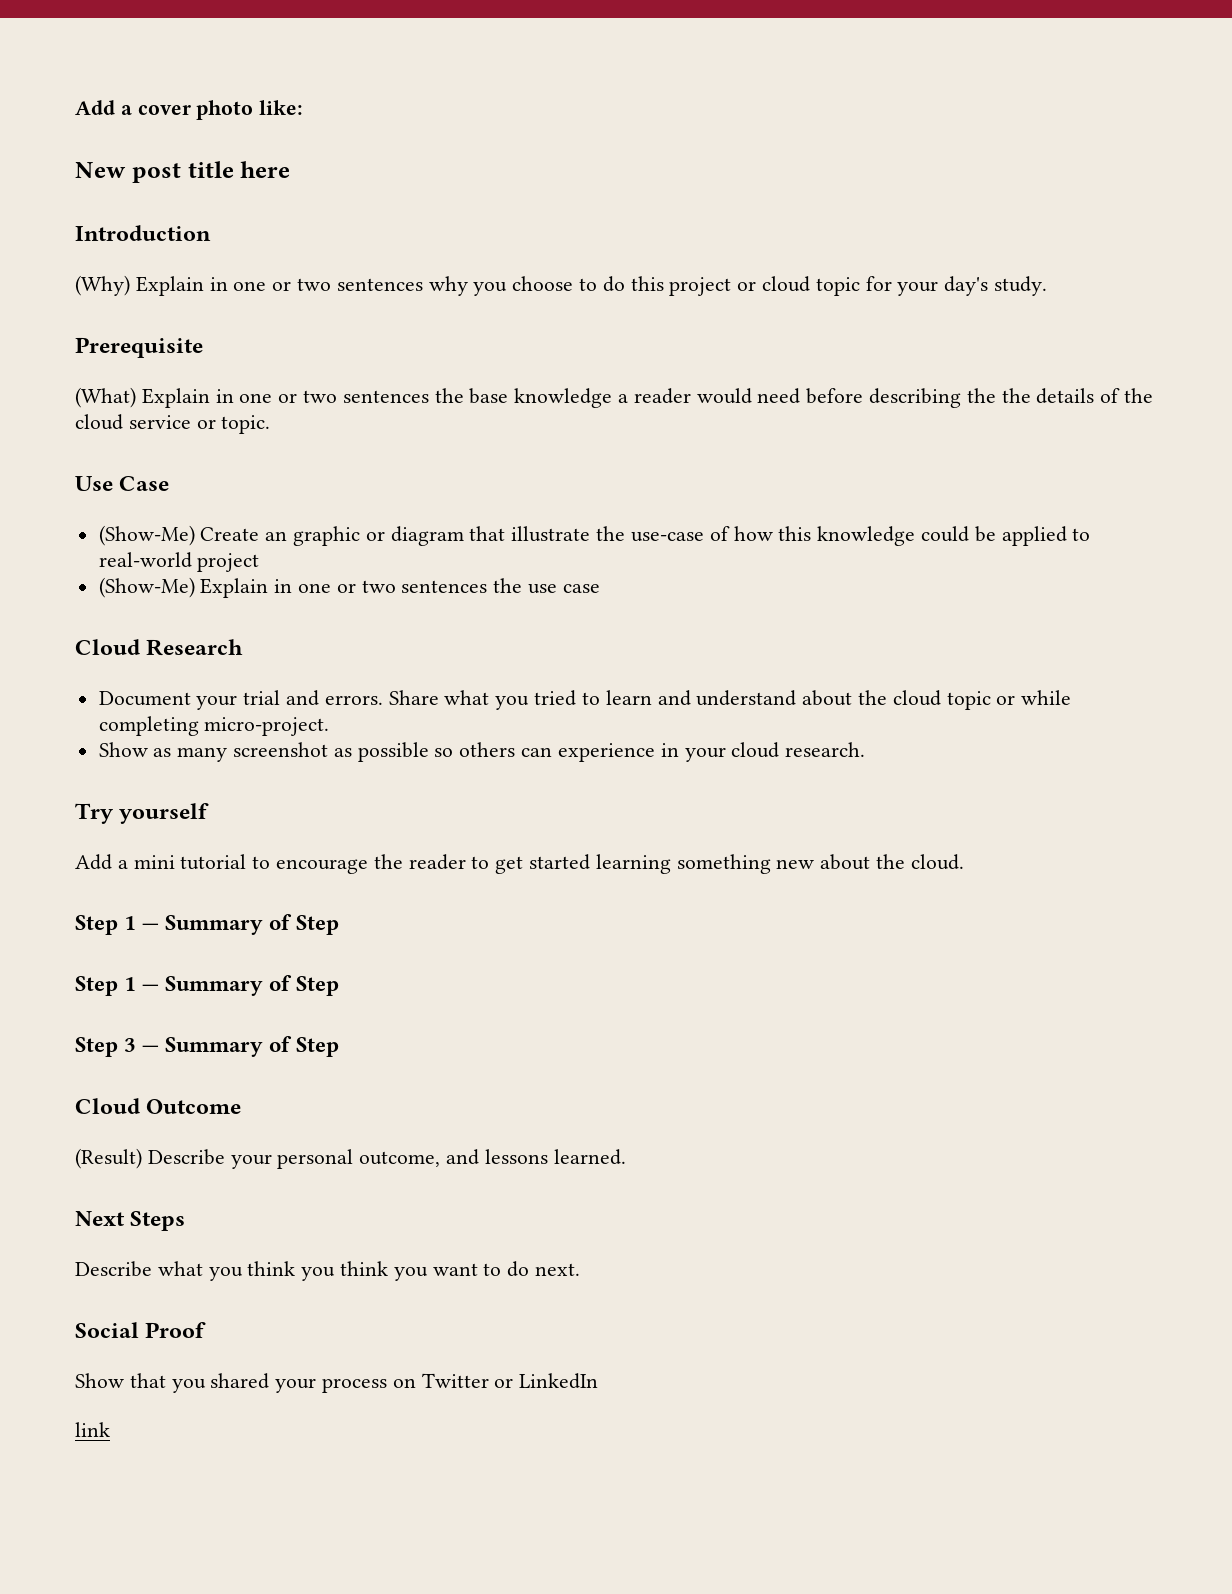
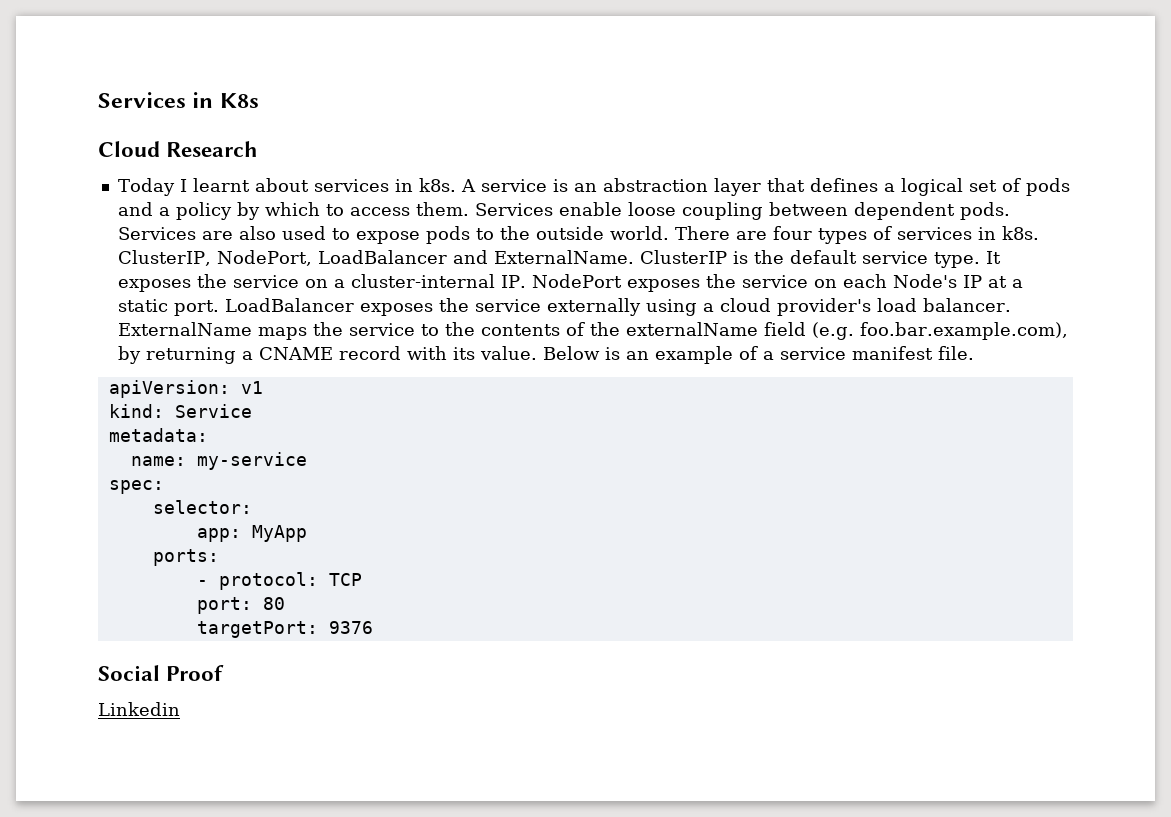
[75,100,304,120] [75,161,291,183] [75,225,211,241] [75,275,1048,296] [75,337,203,358] [75,387,1154,408] [75,414,271,434] [75,476,170,491] [98,525,1091,546] [98,552,260,572] [98,577,600,598] [75,639,244,656] [98,690,1072,710] [98,716,330,736] [98,742,866,762] [75,803,210,824] [75,854,964,874] [75,914,340,935] [75,975,340,996] [75,1036,340,1057] [75,1098,242,1114] [75,1148,626,1169] [75,1211,186,1231] [75,1261,581,1281] [75,1322,207,1338] [75,1373,599,1393] [75,1422,110,1437] Add a cover photo like: // New post title here // Introduction // (Why) Explain in one or two sentences why you choose to do this project or cloud topic for your day's study. // Prerequisite // (What) Explain in one or two sentences the base knowledge a reader would need before describing the the details of the cloud service or topic. // Use Case // (Show-Me) Create an graphic or diagram that illustrate the use-case of how this knowledge could be applied to real-world project // (Show-Me) Explain in one or two sentences the use case // Cloud Research // Document your trial and errors. Share what you tried to learn and understand about the cloud topic or while completing micro-project. // Show as many screenshot as possible so others can experience in your cloud research. // Try yourself // Add a mini tutorial to encourage the reader to get started learning something new about the cloud. // Step 1 — Summary of Step // Step 1 — Summary of Step // Step 3 — Summary of Step // Cloud Outcome // (Result) Describe your personal outcome, and lessons learned. // Next Steps // Describe what you think you think you want to do next. // Social Proof // Show that you shared your process on Twitter or LinkedIn // link -> [98,92,259,108] [98,141,259,157] [117,178,1070,196] [117,202,1010,220] [117,226,1039,244] [117,250,1001,268] [117,274,1023,292] [117,298,1011,316] [117,322,1068,340] [117,346,974,364] [108,380,263,398] [108,404,252,418] [108,428,208,442] [130,452,307,470] [108,480,164,494] [152,500,252,514] [196,525,307,542] [152,549,219,566] [196,572,362,590] [196,597,285,614] [196,621,373,638] [98,665,225,681] [98,702,180,716] Services in K8s // Cloud Research // Today I learnt about services in k8s. A service is an abstraction layer that defines a logical set of pods and a policy by which to access them. Services enable loose coupling between dependent pods. Services are also used to expose pods to the outside world. There are four types of services in k8s. ClusterIP, NodePort, LoadBalancer and ExternalName. ClusterIP is the default service type. It exposes the service on a cluster-internal IP. NodePort exposes the service on each Node's IP at a static port. LoadBalancer exposes the service externally using a cloud provider's load balancer. ExternalName maps the service to the contents of the externalName field (e.g. foo.bar.example.com), by returning a CNAME record with its value. Below is an example of a service manifest file. // apiVersion: v1 // kind: Service // metadata: // name: my-service // spec: // selector: // app: MyApp // ports: // - protocol: TCP // port: 80 // targetPort: 9376 // Social Proof // Linkedin

